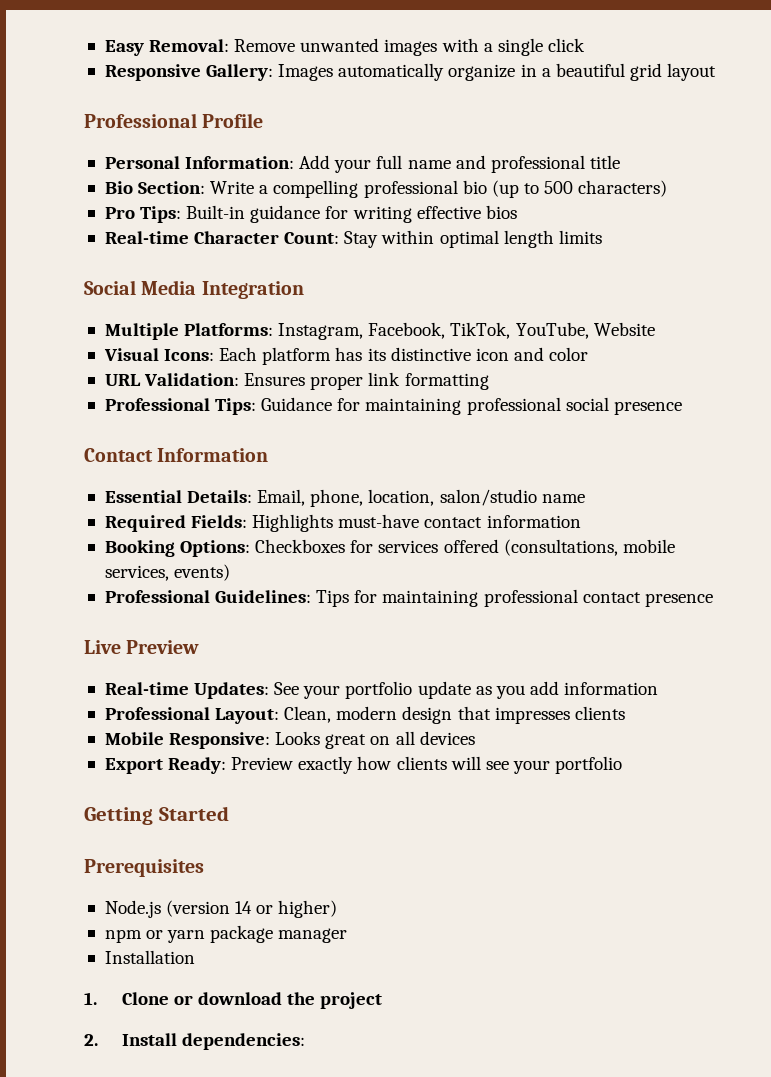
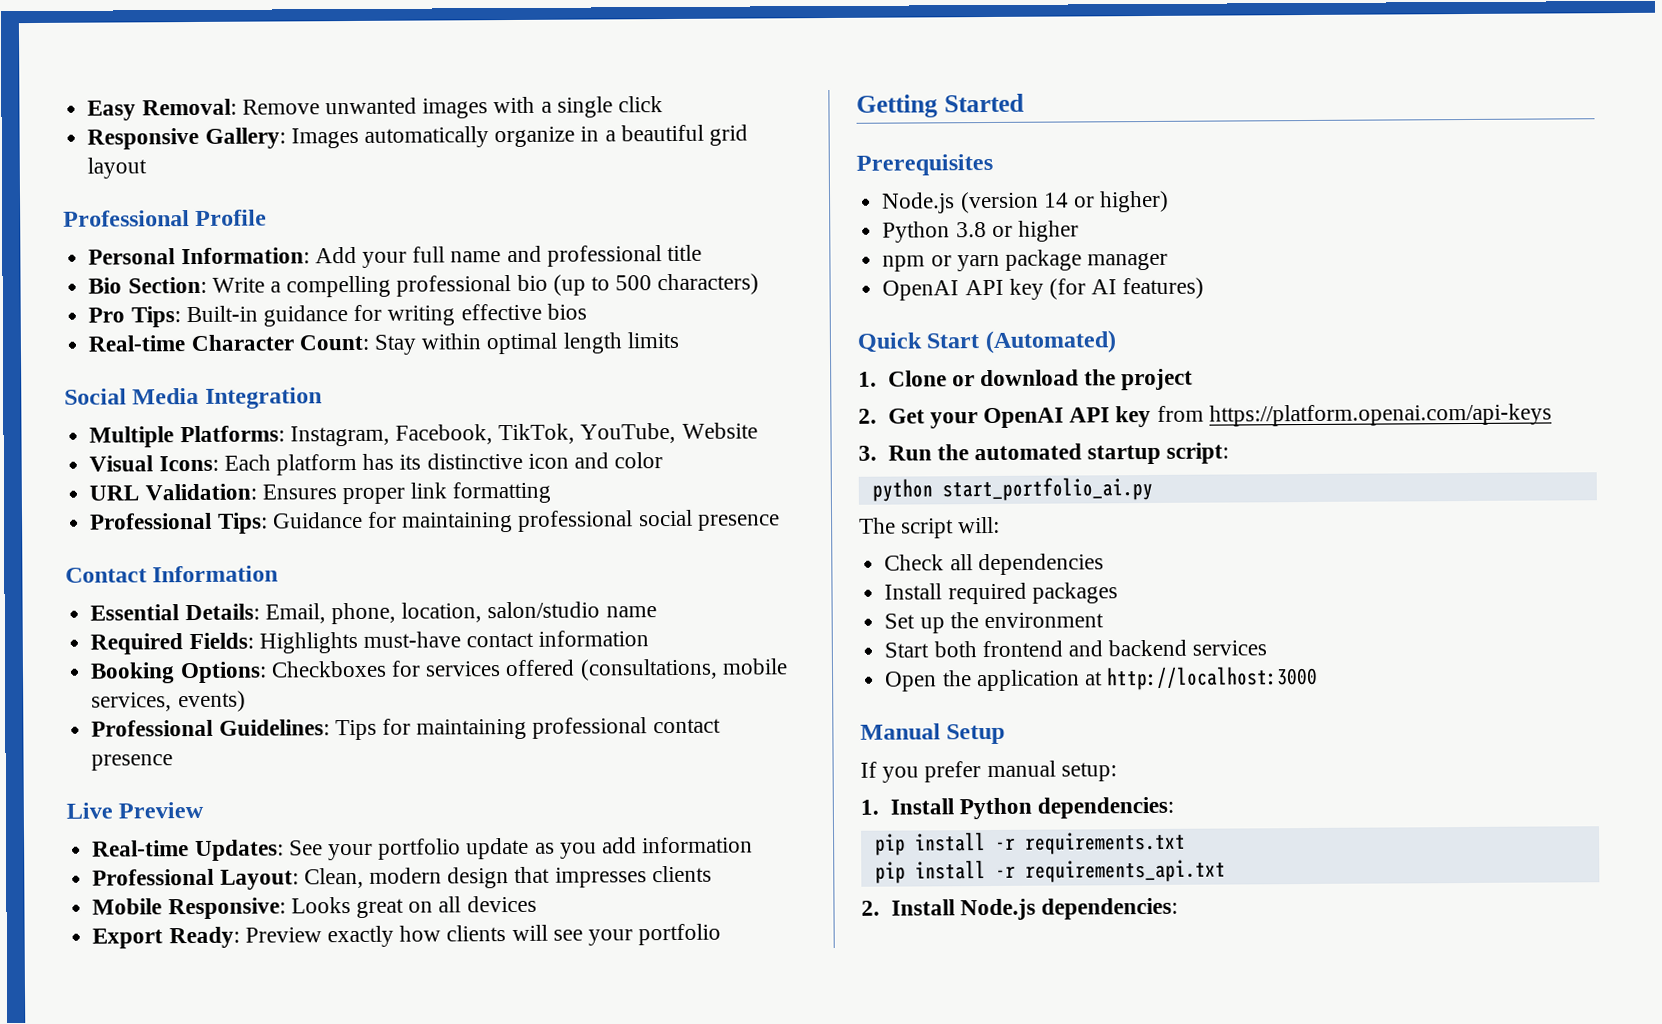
(338, 909) none -> [882,220,1079,243] // Python 3.8 or higher
[104,950,195,964] Installation -> [882,277,1205,301] [857,330,1117,355] OpenAI API key (for AI features) // Quick Start (Automated)
[121,1033,177,1046] Install -> [887,403,1552,429] [858,442,1230,465] [871,476,1153,502] [859,516,1001,539] [884,553,1104,576] [884,582,1118,605] [884,612,1104,634] [884,639,1268,658] [885,665,1319,692] [860,723,1006,745] [860,760,1117,783] [860,796,1174,820] [874,831,1186,856] [874,859,1226,884] [861,898,1036,921] Get your OpenAI API key from https://platform.openai.com/api-keys // 3. Run the automated startup script: // python start_portfolio_ai.py // The script will: // Check all dependencies // Install required packages // Set up the environment // Start both frontend and backend services // Open the application at http://localhost:3000 // Manual Setup // If you prefer manual setup: // 1. Install Python dependencies: // pip install -r requirements.txt // pip install -r requirements_api.txt // 2. Install Node.js

